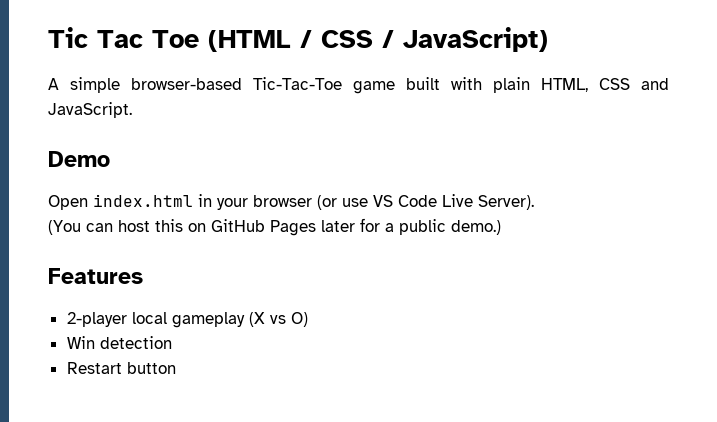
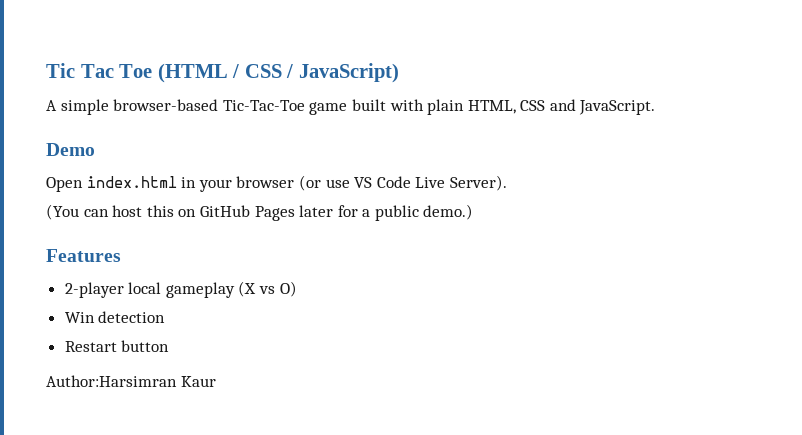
(176, 368) none -> [46,375,216,387] // Author:Harsimran Kaur

